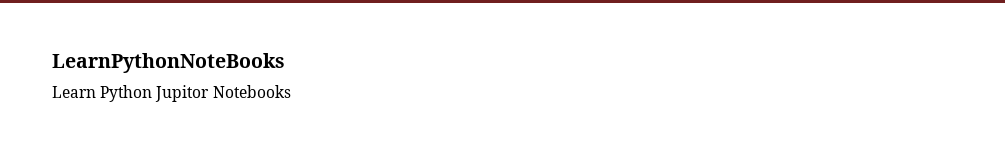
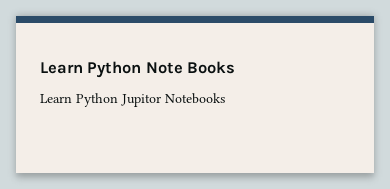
[52,53,285,73] LearnPythonNoteBooks -> [40,61,236,78] Learn Python Note Books

